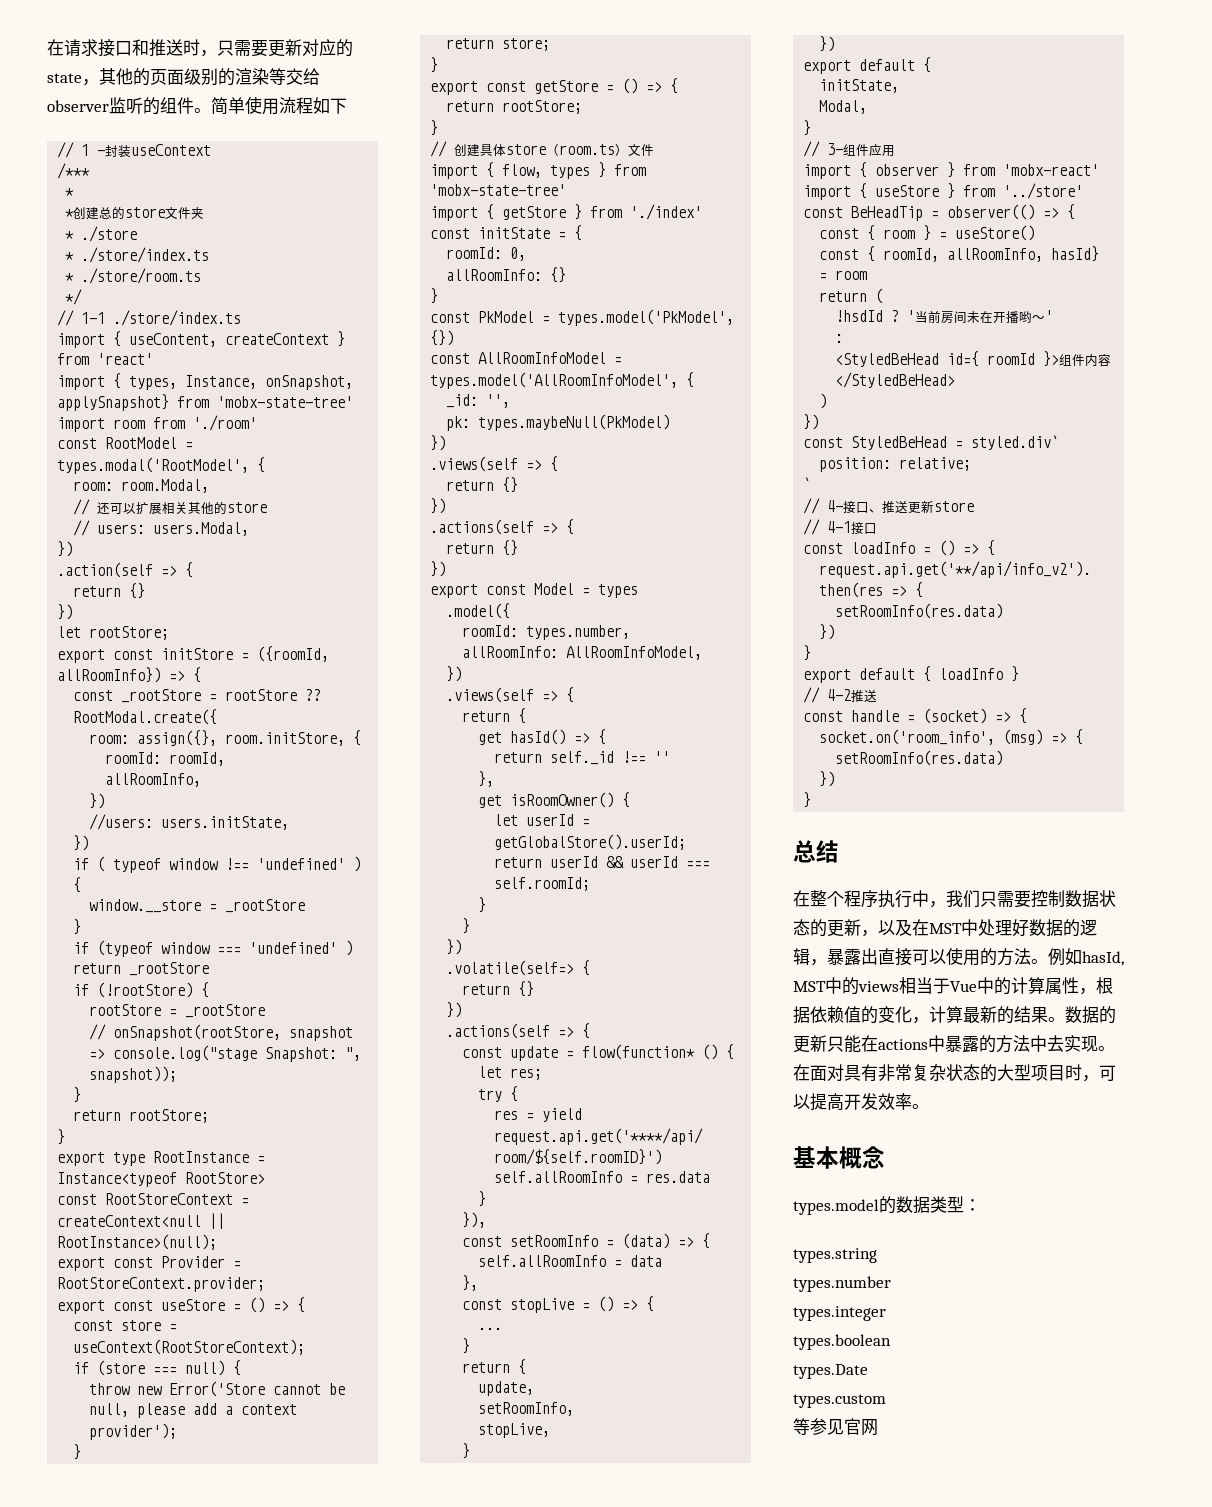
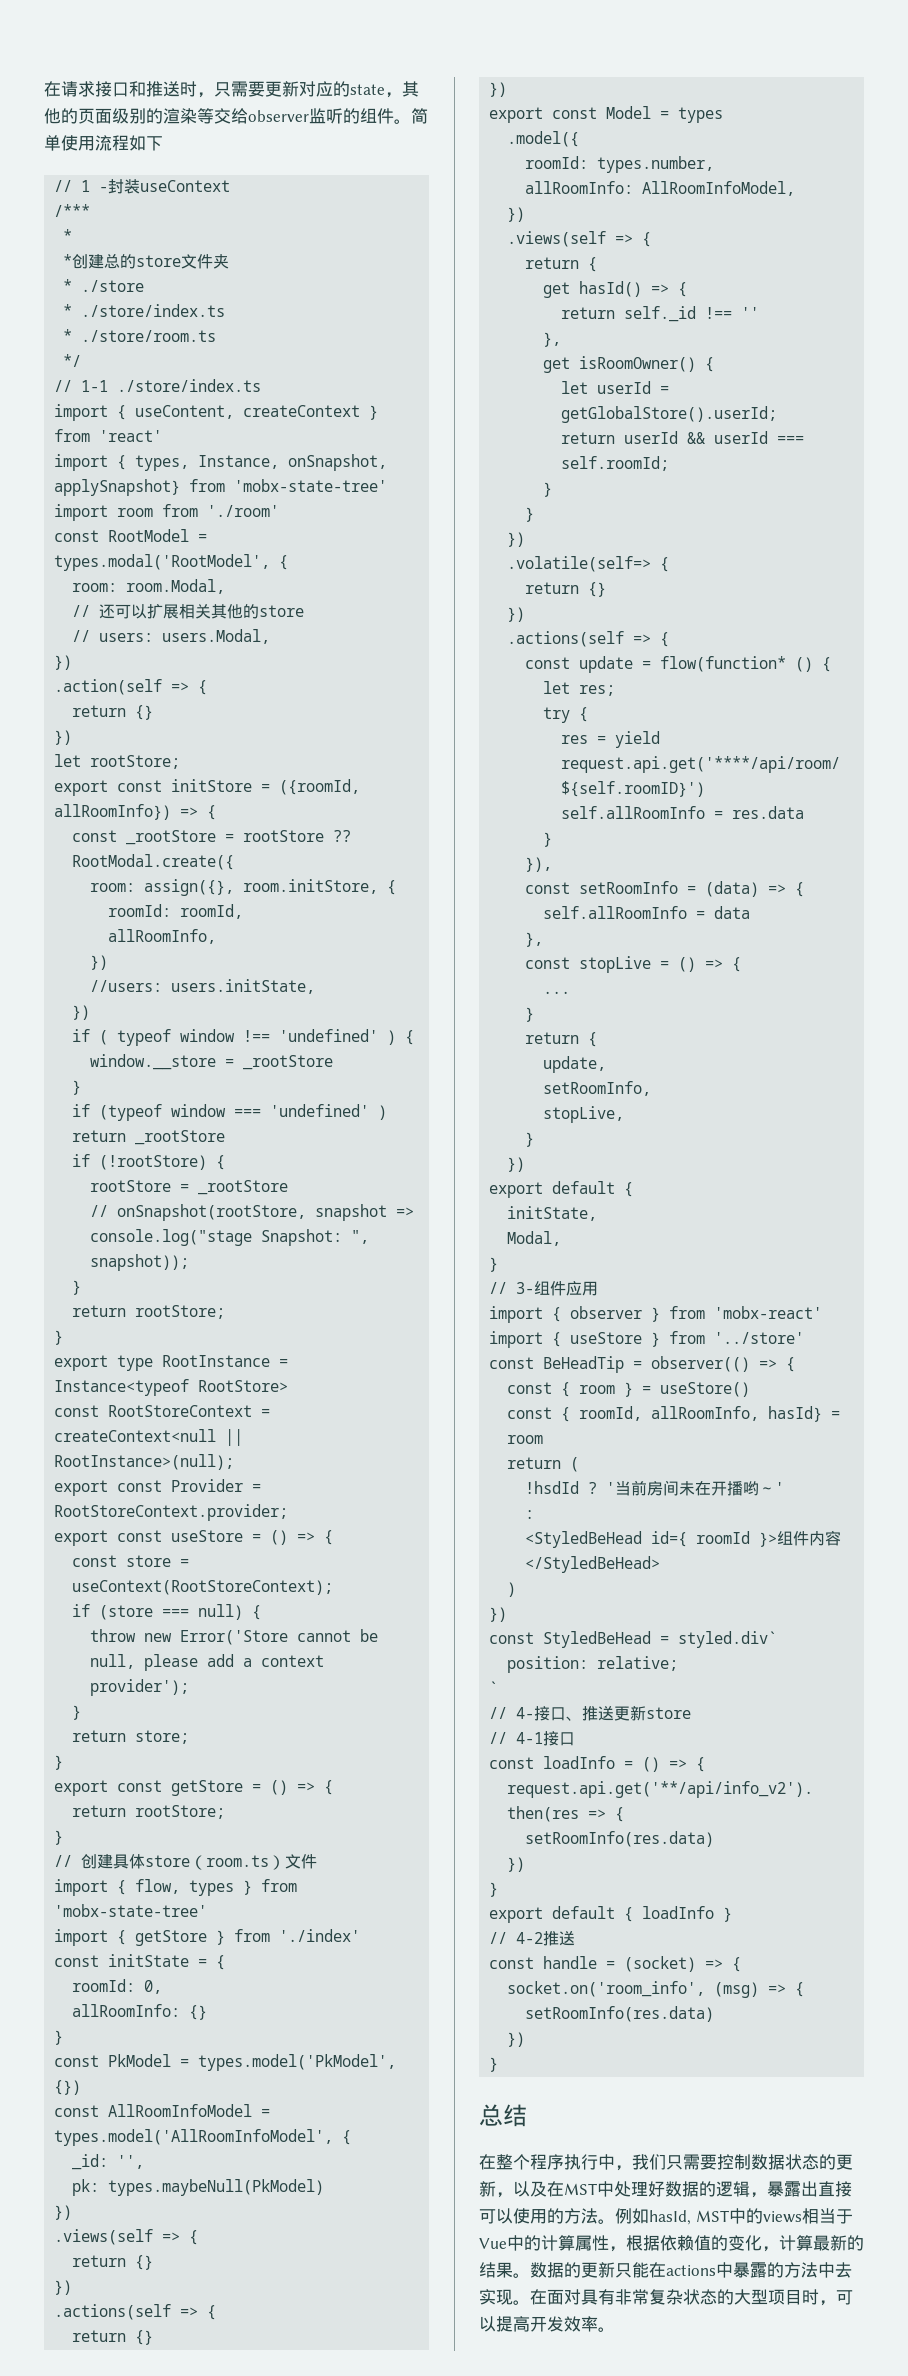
[793,1146,885,1169] [793,1196,981,1215] [793,1248,877,1263] [793,1276,891,1292] [793,1306,886,1321] [793,1334,891,1350] [793,1364,868,1379] [793,1394,886,1408] [793,1418,878,1436] // 基本概念 // types.model的数据类型： // types.string // types.number // types.integer // types.boolean // types.Date // types.custom // 等参见官网 -> (615, 2329) none

